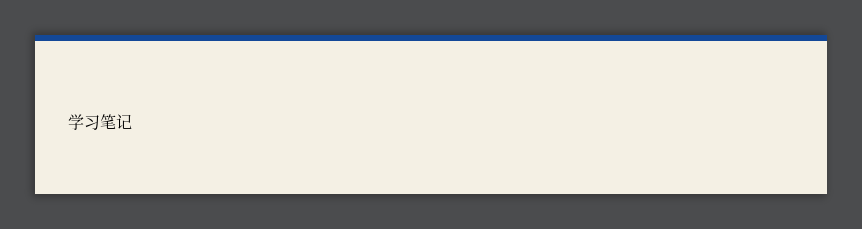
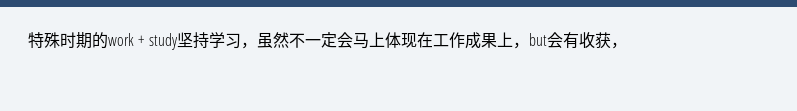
[68,114,132,130] 学习笔记 -> [28,32,627,50] 特殊时期的work + study坚持学习，虽然不一定会马上体现在工作成果上，but会有收获，

